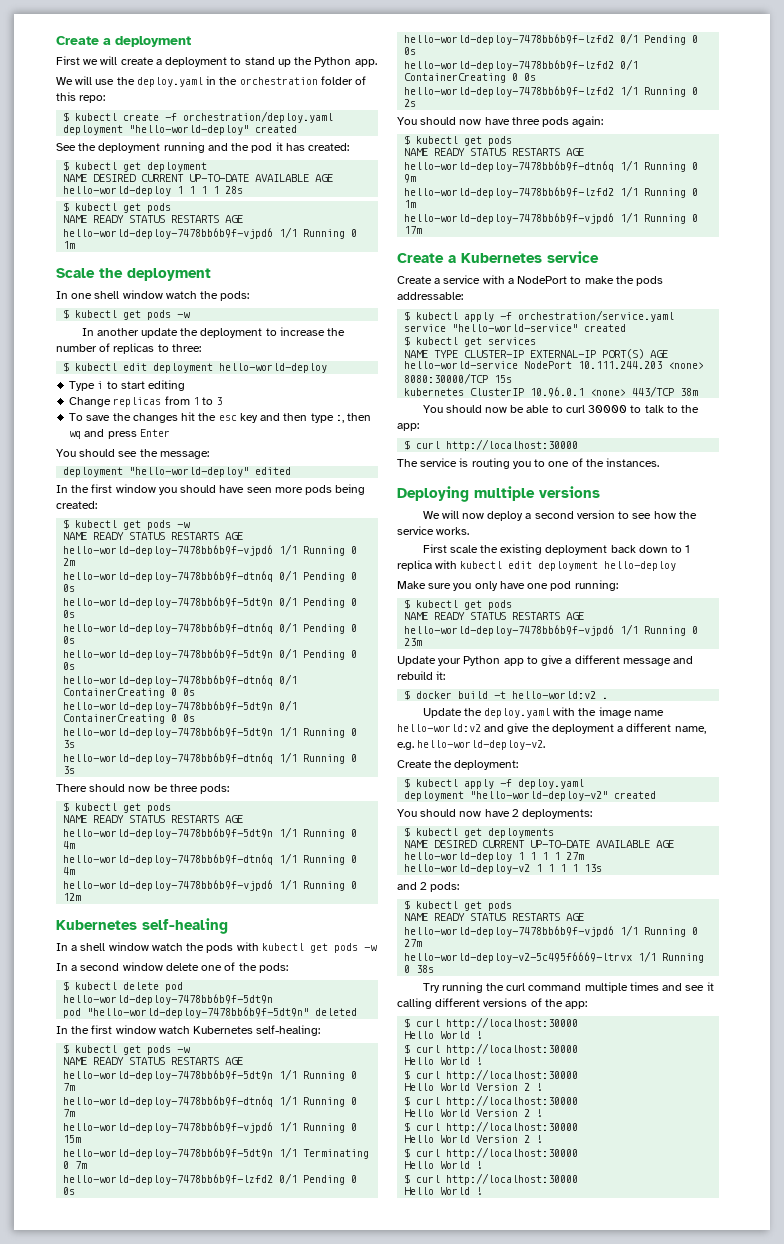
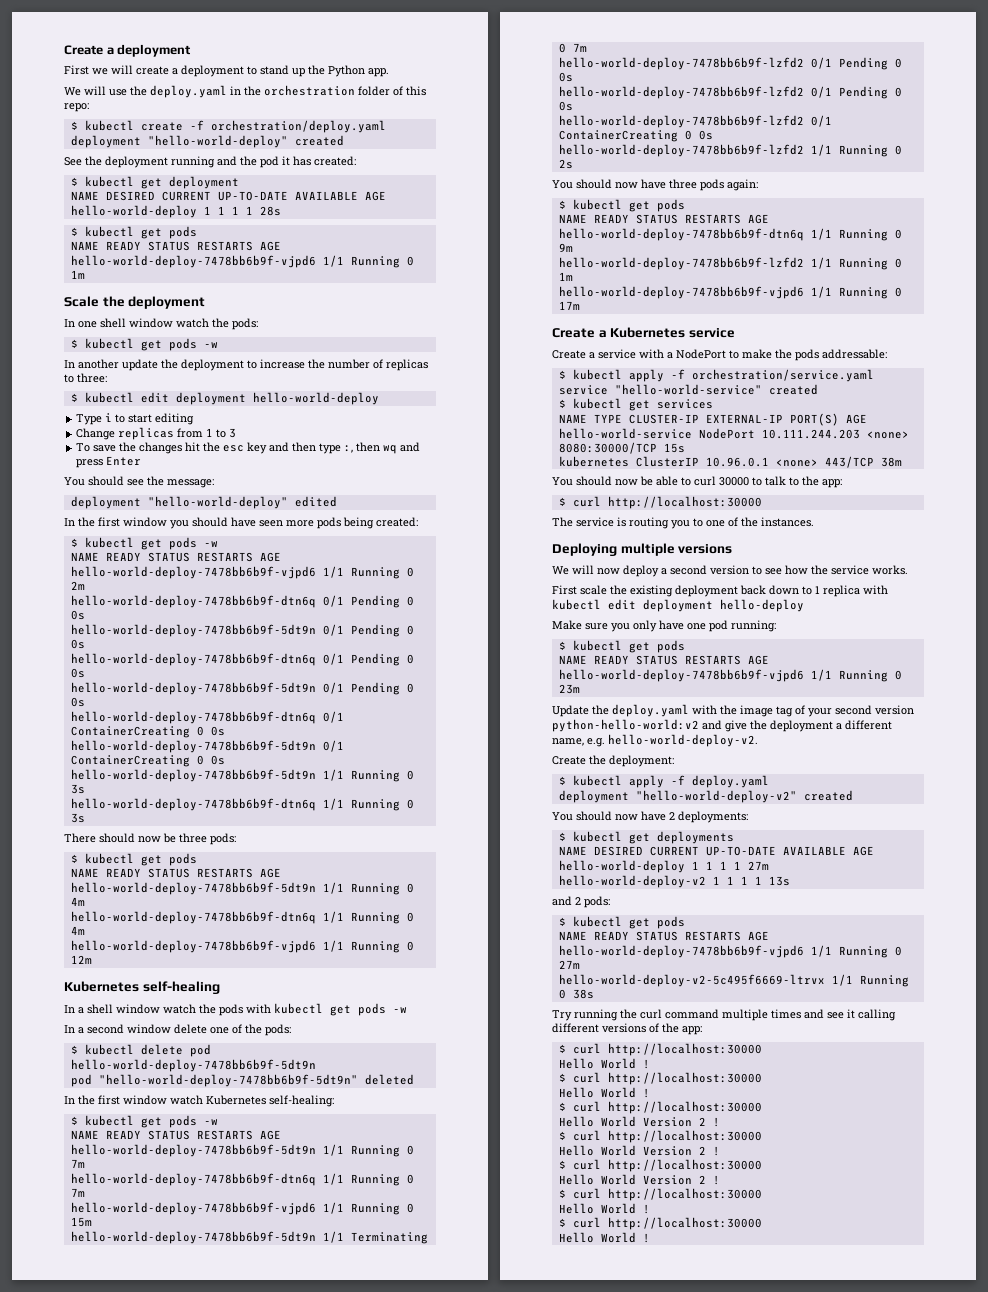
[397,655,694,666] [397,671,446,680] [404,690,609,700] // Update your Python app to give a different message and rebuild it: // $ docker build -t hello-world:v2 . -> (580, 689) none
[633,710,664,716] [397,724,481,732] name hello-world:v2 -> [776,705,914,717] [552,719,699,732] tag of your second version python-hello-world:v2

